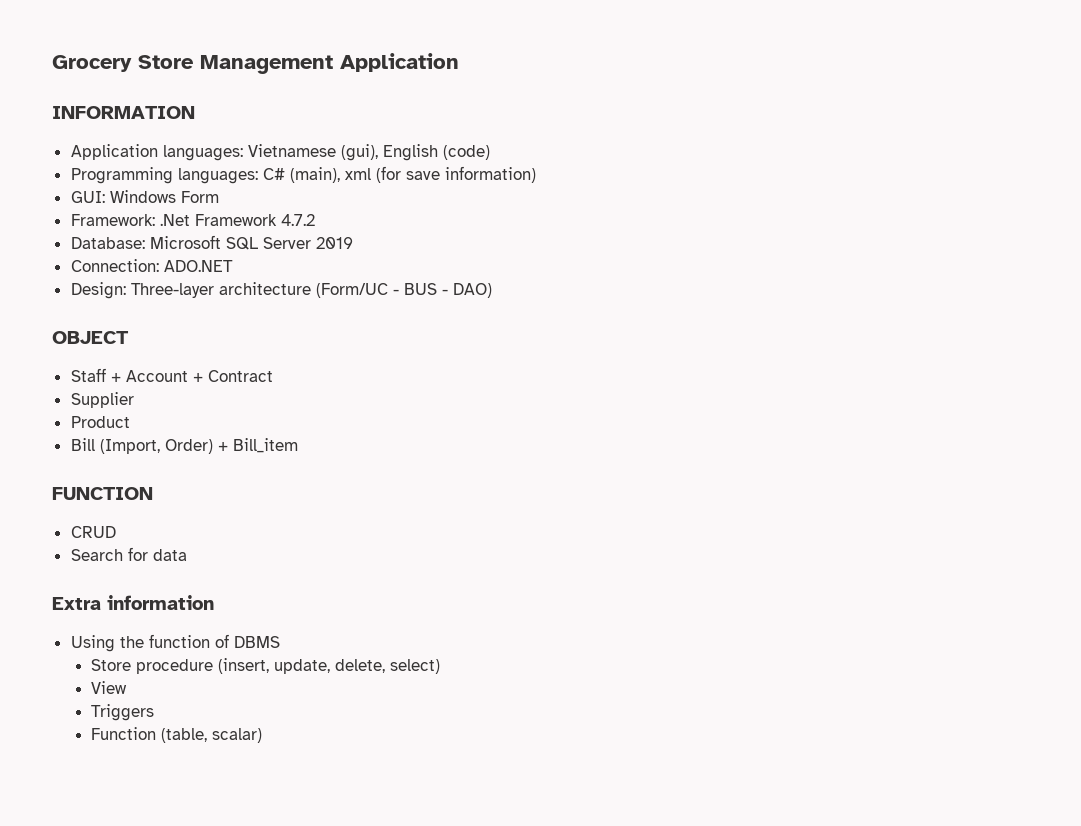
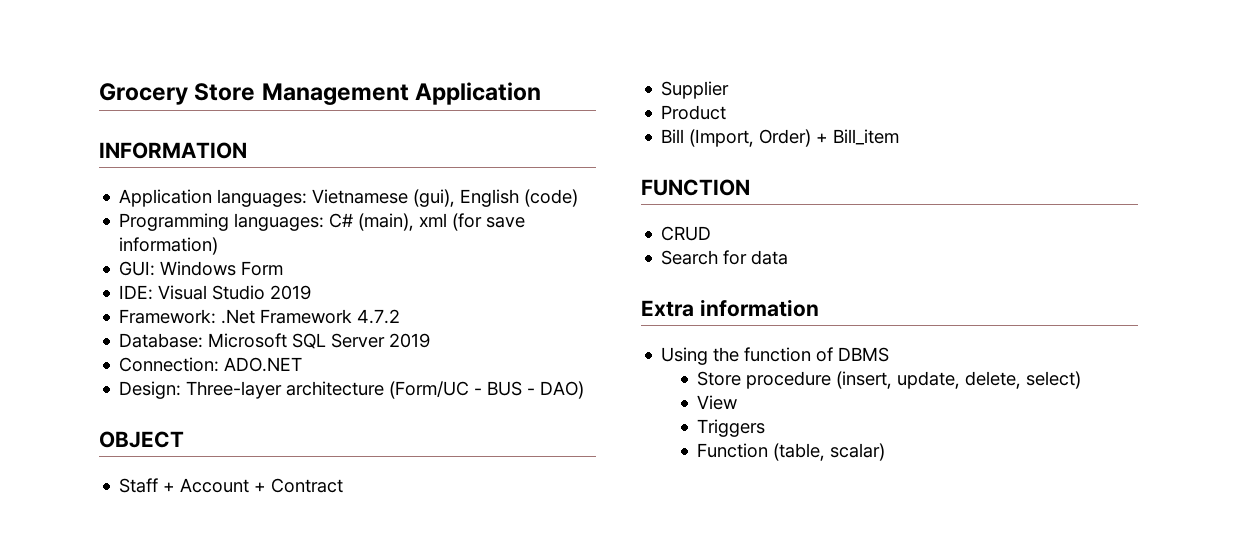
(219, 197) none -> [119,285,312,300] // IDE: Visual Studio 2019

